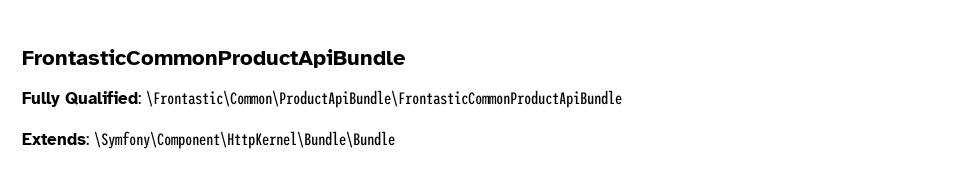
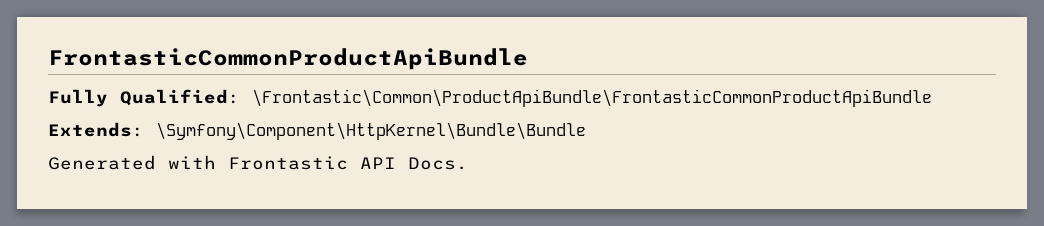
(395, 140) none -> [48,155,468,170] // Generated with Frontastic API Docs.

